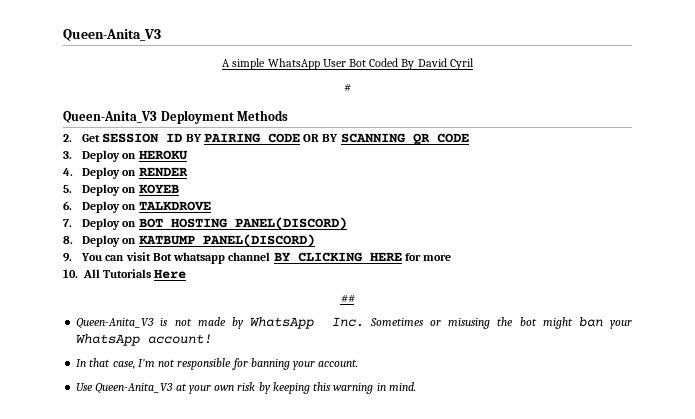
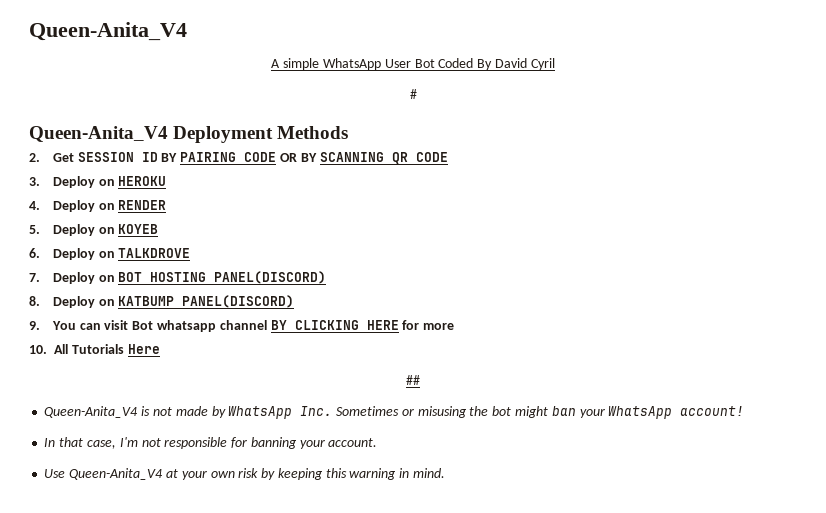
[63,29,161,41] Queen-Anita_V3 -> [29,22,187,41] Queen-Anita_V4
[63,111,157,123] Queen-Anita_V3 -> [29,126,168,142] Queen-Anita_V4
[76,318,155,329] Queen-Anita_V3 -> [44,406,139,418] Queen-Anita_V4
[95,383,174,394] Queen-Anita_V3 -> [69,468,164,480] Queen-Anita_V4

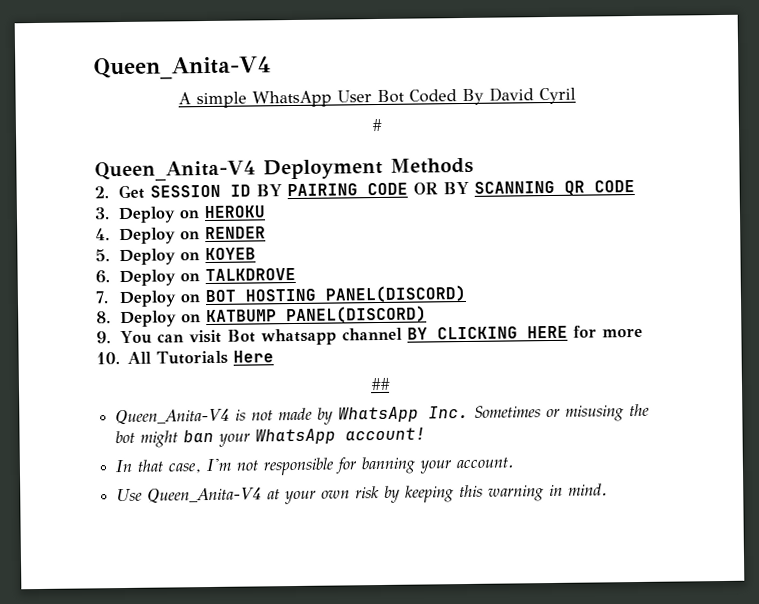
[29,22,187,41] Queen-Anita_V4 -> [93,56,272,81] Queen_Anita-V4
[29,126,168,142] Queen-Anita_V4 -> [94,160,256,182] Queen_Anita-V4
[44,406,139,418] Queen-Anita_V4 -> [115,408,231,426] Queen_Anita-V4
[69,468,164,480] Queen-Anita_V4 -> [147,487,263,504] Queen_Anita-V4

